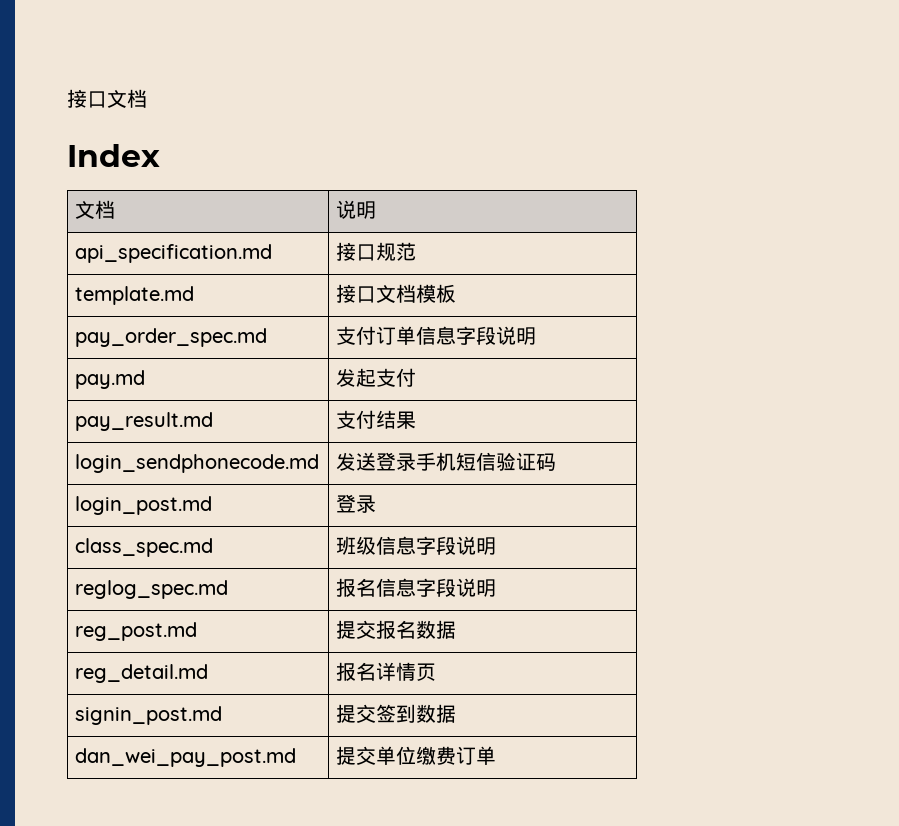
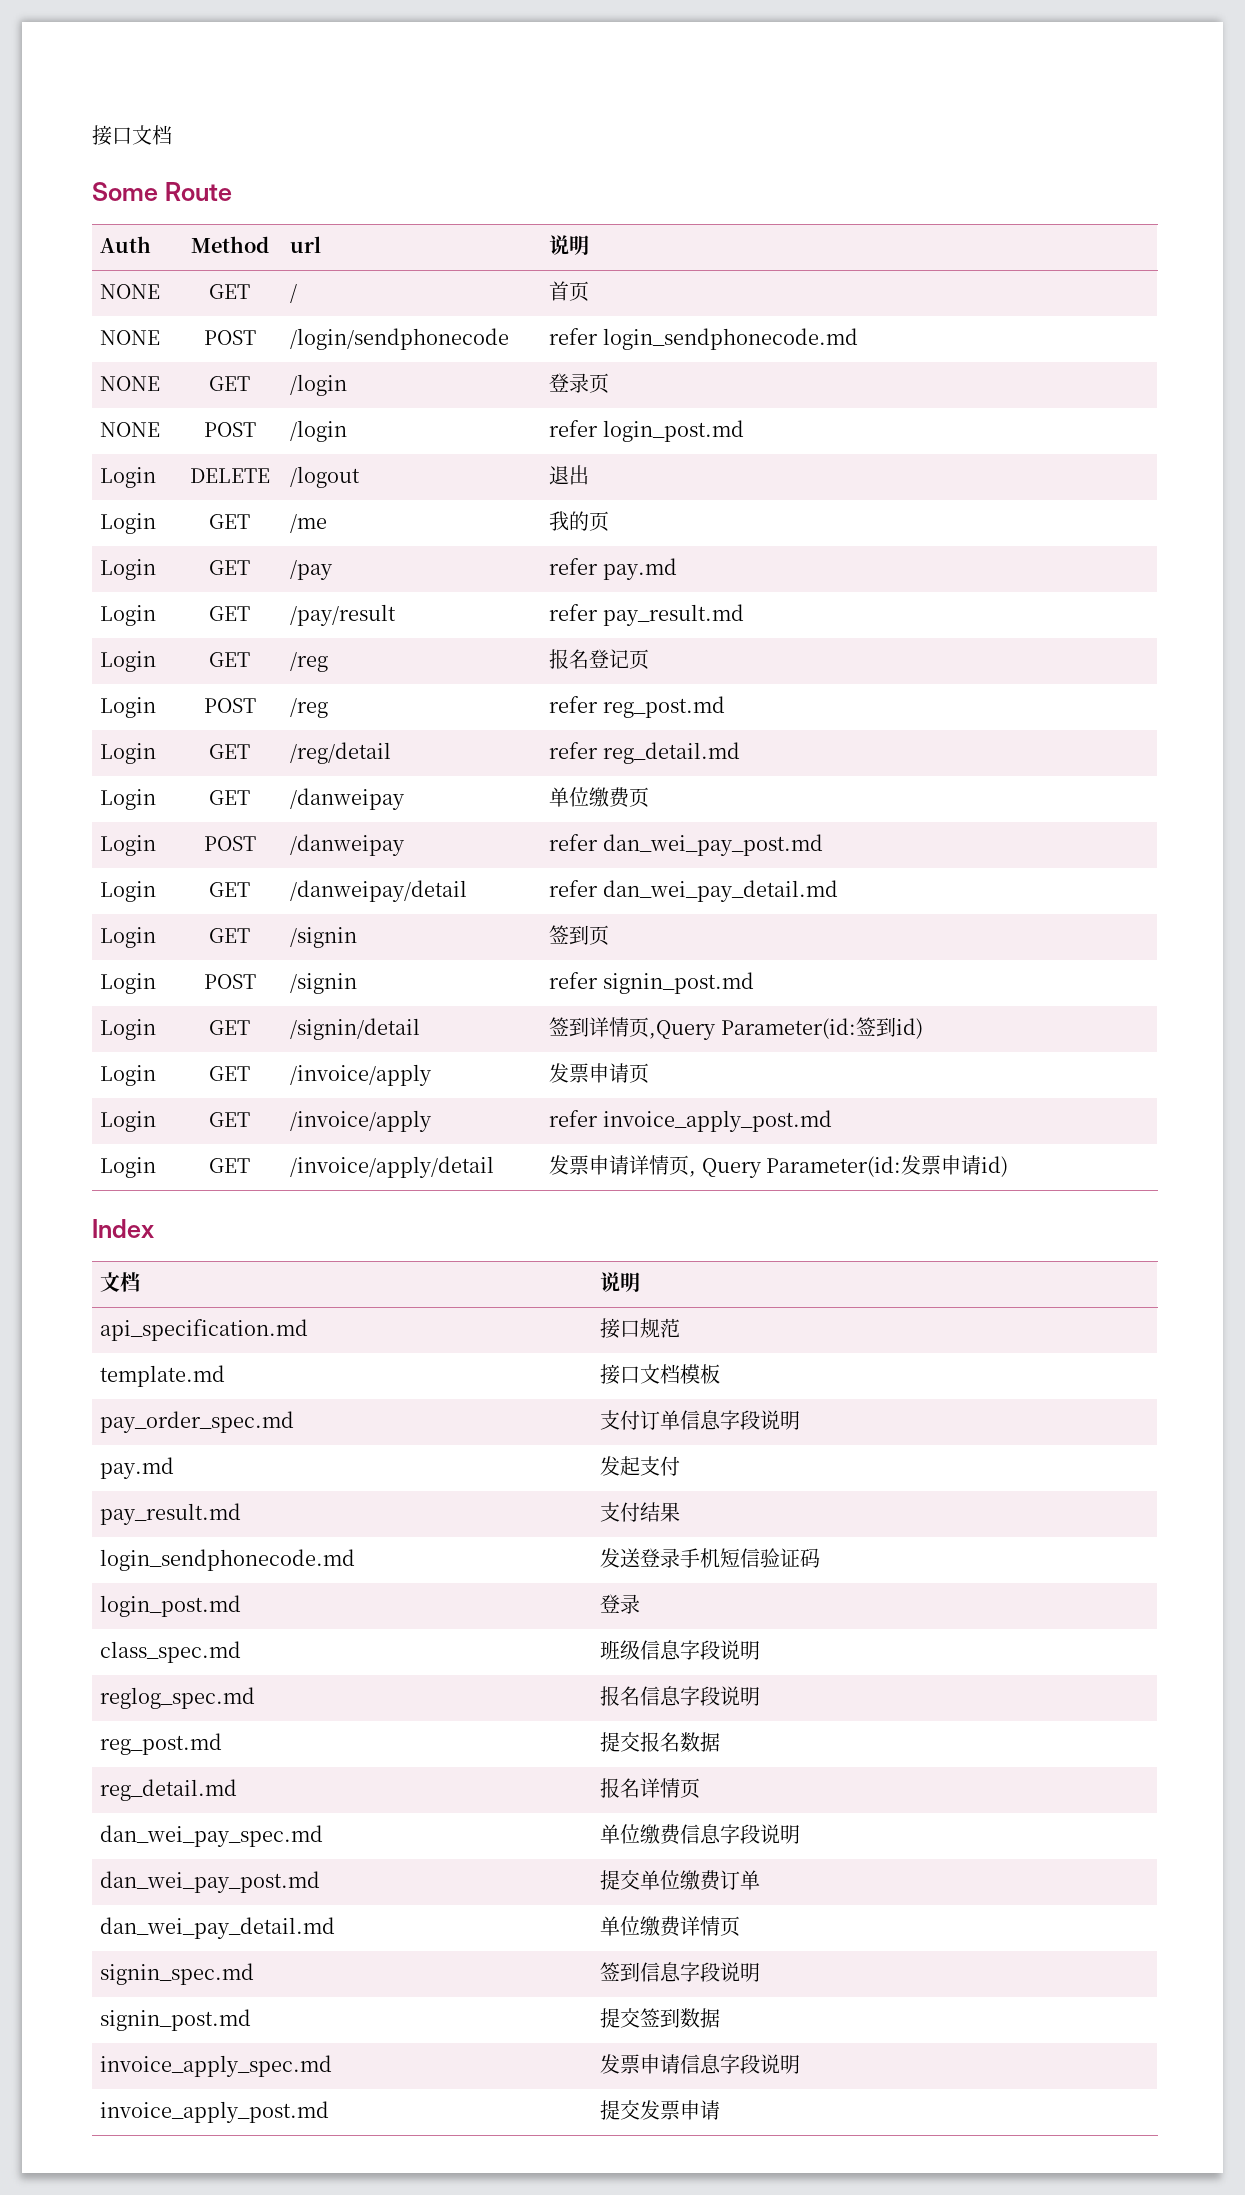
[67,89,147,108] 接口文档 -> [92,125,172,146] [92,182,232,201] [100,236,152,253] [190,236,269,253] [290,236,322,253] [549,235,590,255] [100,284,161,299] [209,284,250,299] [290,284,298,303] [549,281,590,301] [100,330,161,345] [203,330,256,345] [290,328,510,350] [549,328,858,350] [100,376,161,391] [209,376,250,391] [290,374,348,396] [549,373,610,393] [100,422,161,437] [203,422,256,437] [290,420,348,442] [549,420,744,442] [100,467,157,488] [189,468,270,483] [290,466,361,488] [549,465,590,485] [100,513,157,534] [209,514,250,529] [290,514,328,533] [549,511,610,531] [100,559,157,580] [209,560,250,575] [290,560,334,580] [549,558,677,580] [100,605,157,626] [209,606,250,621] [290,604,397,626] [549,604,744,626] [100,651,157,672] [209,652,250,667] [290,652,329,672] [549,649,650,669] [100,697,157,718] [203,698,256,713] [290,698,329,718] [549,696,725,718] [100,743,157,764] [209,744,250,759] [290,742,392,764] [549,742,740,764] [100,789,157,810] [209,790,250,805] [290,788,406,810] [549,787,650,808] [100,835,157,856] [203,836,256,851] [290,834,406,856] [549,834,823,856] [100,881,157,902] [209,882,250,897] [290,880,468,902] [549,880,838,902] [100,927,157,948] [209,928,250,943] [290,927,358,948] [549,925,610,945] [100,973,157,994] [203,974,256,989] [290,973,358,994] [549,972,754,994] [100,1019,157,1040] [209,1020,250,1035] [290,1018,421,1040] [549,1017,923,1040] [100,1065,157,1086] [209,1066,250,1081] [290,1064,433,1086] [549,1063,650,1083] [100,1111,157,1132] [209,1112,250,1127] [290,1110,433,1132] [549,1110,832,1132] [100,1157,157,1178] [209,1158,250,1173] [290,1156,495,1178] [549,1155,1008,1178] 接口文档 // Some Route // Auth | Method | url | 说明 // NONE | GET | / | 首页 // NONE | POST | /login/sendphonecode | refer login_sendphonecode.md // NONE | GET | /login | 登录页 // NONE | POST | /login | refer login_post.md // Login | DELETE | /logout | 退出 // Login | GET | /me | 我的页 // Login | GET | /pay | refer pay.md // Login | GET | /pay/result | refer pay_result.md // Login | GET | /reg | 报名登记页 // Login | POST | /reg | refer reg_post.md // Login | GET | /reg/detail | refer reg_detail.md // Login | GET | /danweipay | 单位缴费页 // Login | POST | /danweipay | refer dan_wei_pay_post.md // Login | GET | /danweipay/detail | refer dan_wei_pay_detail.md // Login | GET | /signin | 签到页 // Login | POST | /signin | refer signin_post.md // Login | GET | /signin/detail | 签到详情页,Query Parameter(id:签到id) // Login | GET | /invoice/apply | 发票申请页 // Login | GET | /invoice/apply | refer invoice_apply_post.md // Login | GET | /invoice/apply/detail | 发票申请详情页, Query Parameter(id:发票申请id)
[75,706,223,725] [336,704,457,723] signin_post.md | 提交签到数据 -> [100,1825,324,1847] [600,1824,801,1845] dan_wei_pay_spec.md | 单位缴费信息字段说明
(497, 755) none -> [100,1917,336,1939] [600,1916,741,1937] [100,1963,255,1985] [600,1962,761,1982] [100,2009,252,2031] [600,2008,721,2028] [100,2055,333,2077] [600,2054,801,2074] [100,2101,330,2123] [600,2100,721,2120] // dan_wei_pay_detail.md | 单位缴费详情页 // signin_spec.md | 签到信息字段说明 // signin_post.md | 提交签到数据 // invoice_apply_spec.md | 发票申请信息字段说明 // invoice_apply_post.md | 提交发票申请

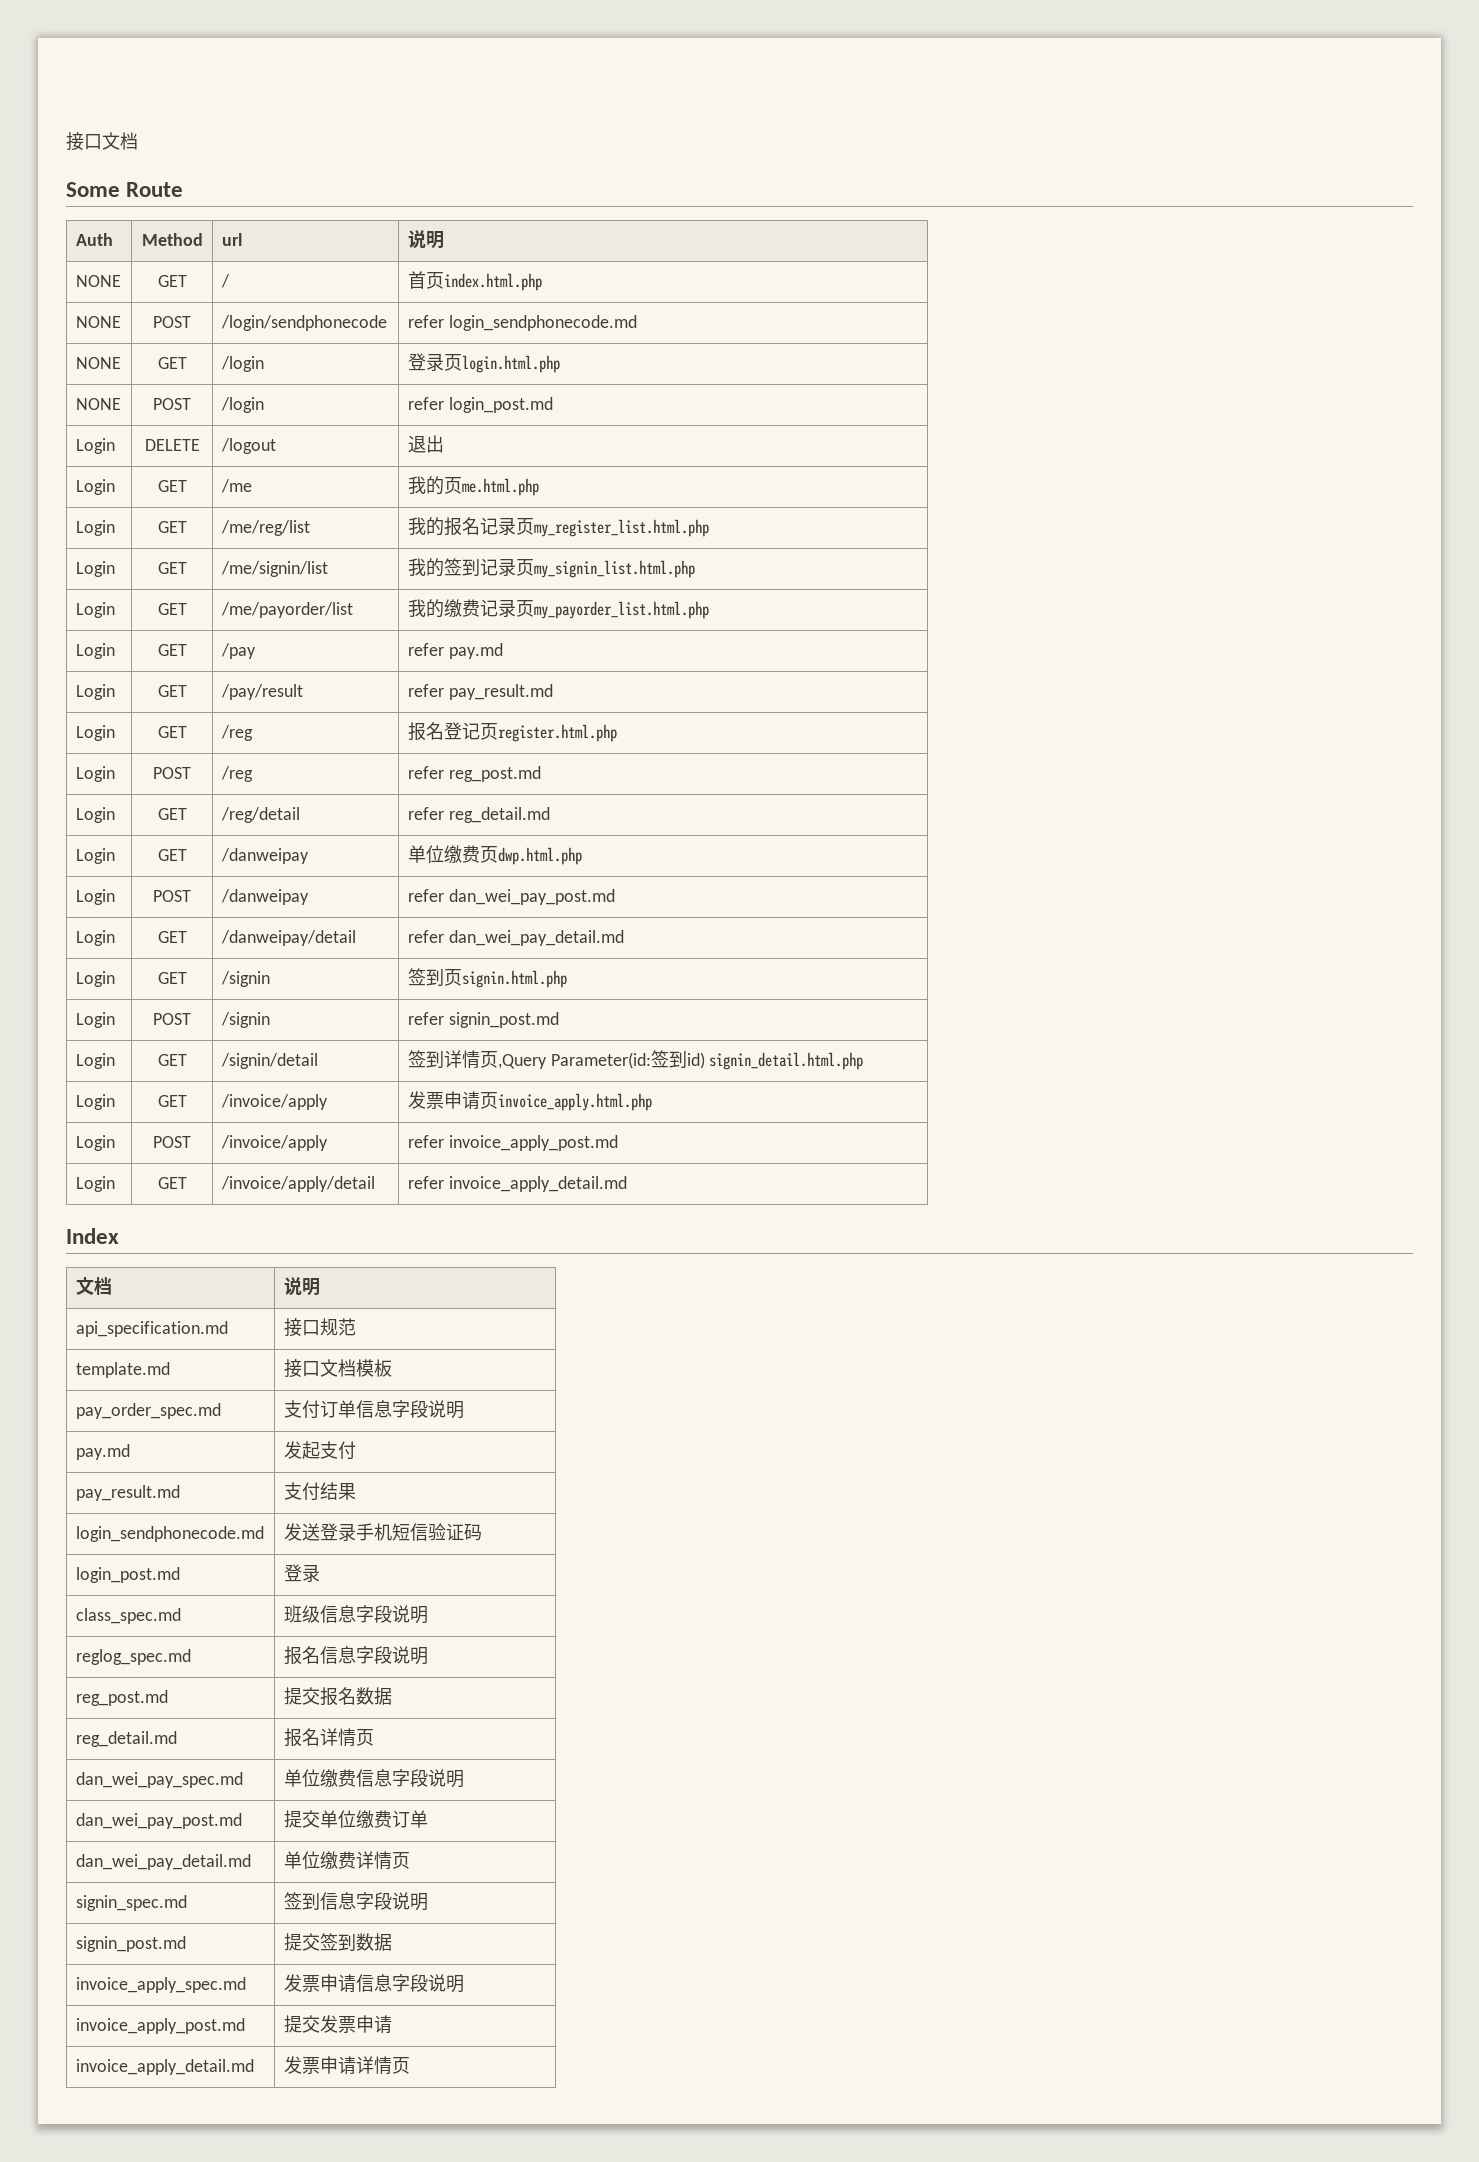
(590, 291) none -> [443,273,542,291] index.html.php
(610, 383) none -> [461,355,560,373] login.html.php
(610, 521) none -> [461,478,539,496] [75,520,115,536] [157,521,187,533] [220,520,310,536] [407,517,709,537] [75,561,115,577] [157,562,187,574] [220,561,328,577] [407,558,695,578] [75,602,115,618] [157,603,187,615] [220,602,353,618] [407,599,709,619] me.html.php // Login | GET | /me/reg/list | 我的报名记录页my_register_list.html.php // Login | GET | /me/signin/list | 我的签到记录页my_signin_list.html.php // Login | GET | /me/payorder/list | 我的缴费记录页my_payorder_list.html.php
(650, 659) none -> [497,724,617,742] register.html.php
(650, 797) none -> [497,847,582,865] dwp.html.php
(610, 935) none -> [461,970,567,988] signin.html.php
(923, 1028) none -> [709,1052,864,1070] signin_detail.html.php
[100,1111,157,1132] [209,1112,250,1127] // Login | GET -> [497,1093,652,1111] [75,1135,115,1151] [153,1136,191,1148] invoice_apply.html.php // Login | POST
[549,1155,1008,1178] 发票申请详情页, Query Parameter(id:发票申请id) -> [407,1176,627,1192] refer invoice_apply_detail.md
(721, 2110) none -> [75,2059,254,2075] [283,2056,410,2075] // invoice_apply_detail.md | 发票申请详情页

